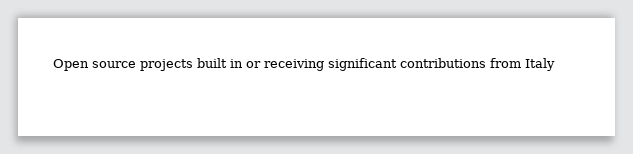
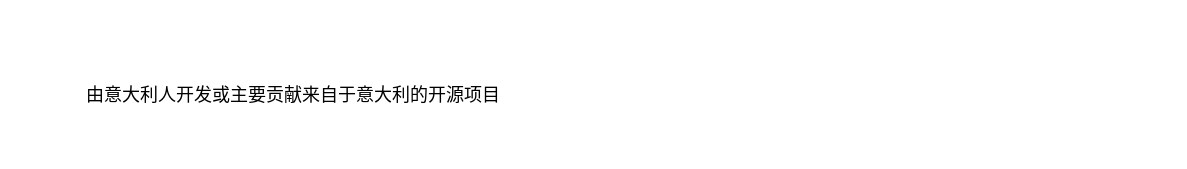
[53,58,555,71] Open source projects built in or receiving significant contributions from Italy -> [86,85,500,104] 由意大利人开发或主要贡献来自于意大利的开源项目

